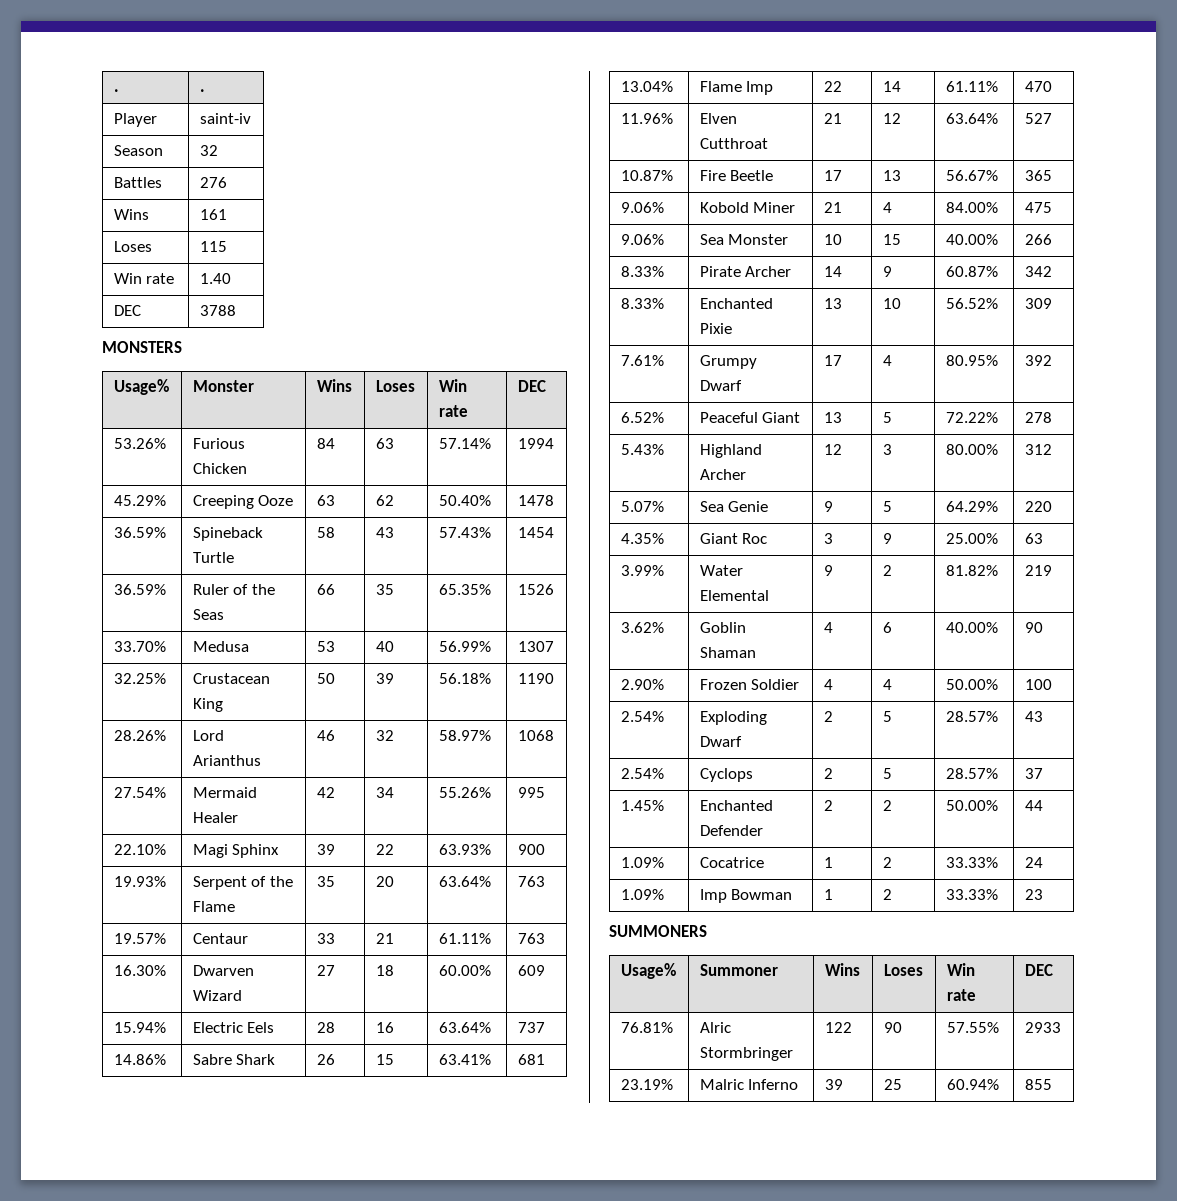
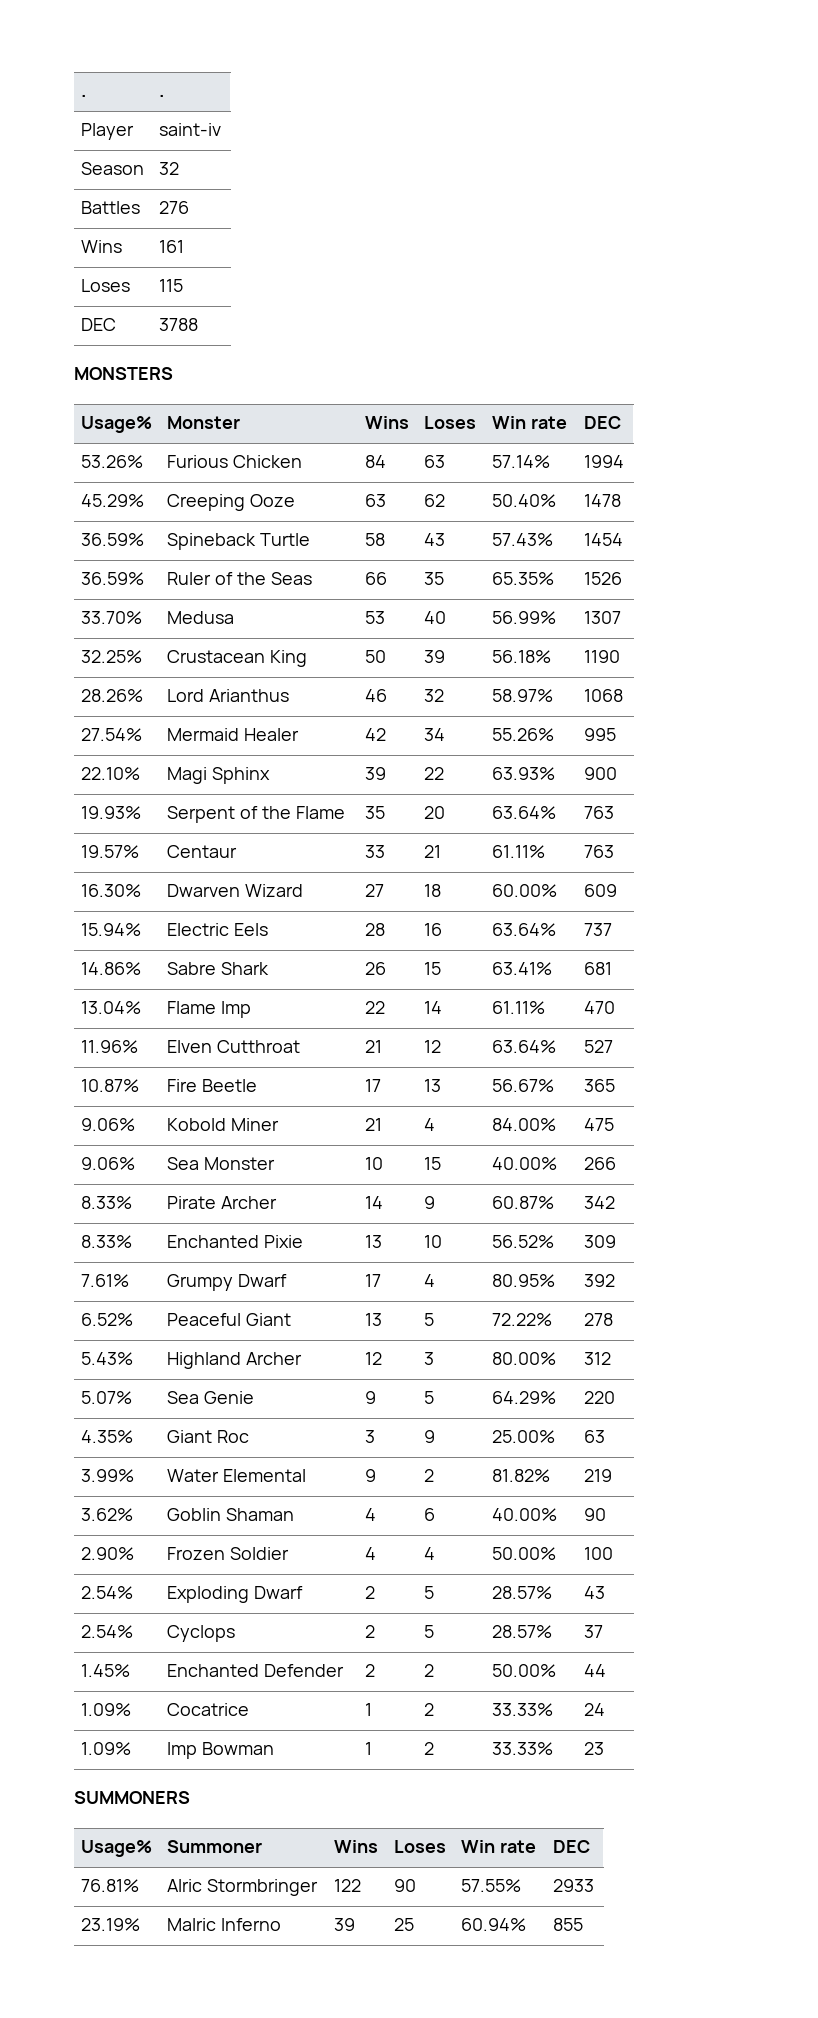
[113,273,175,284] [199,273,231,284] // Win rate | 1.40 -> (184, 285) none

